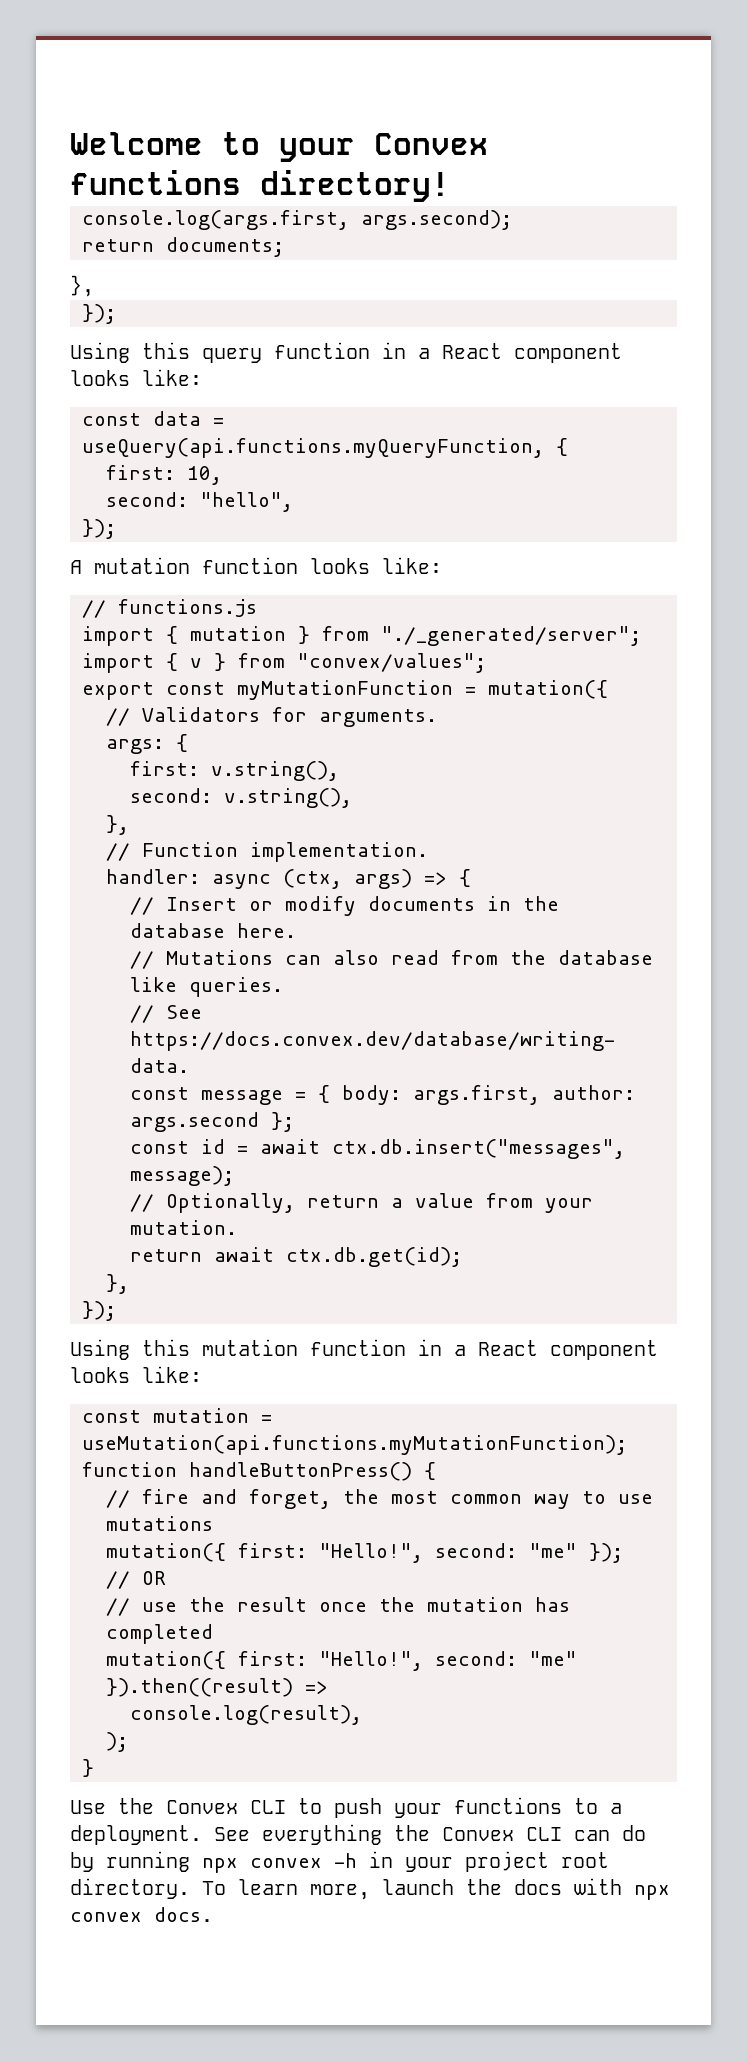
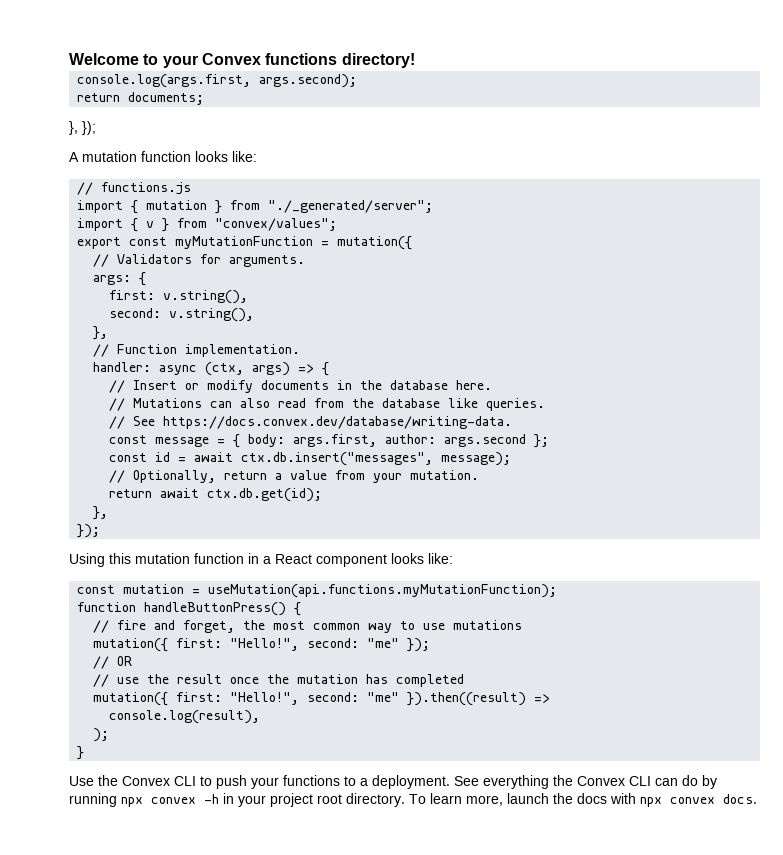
[82,304,116,324] [70,342,622,363] [70,369,202,386] [82,411,224,426] [82,438,568,458] [106,465,222,485] [106,492,293,512] // }); // Using this query function in a React component looks like: // const data = useQuery(api.functions.myQueryFunction, { // first: 10, // second: "hello", // -> (78, 128) none

